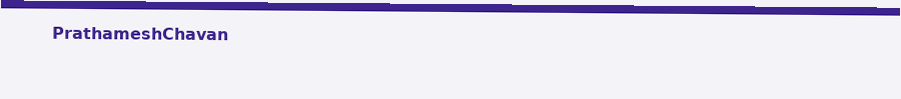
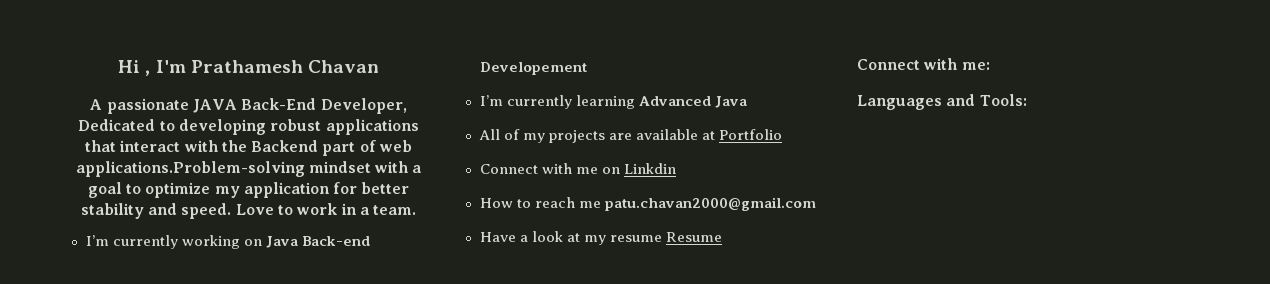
[52,26,229,41] PrathameshChavan -> [118,60,379,76] [90,98,407,114] [78,119,419,135] [84,140,413,156] [75,161,423,177] [87,182,410,198] [80,203,417,219] [85,235,370,249] [479,62,587,75] [479,95,747,109] [478,129,782,143] [479,163,676,174] [479,197,816,211] [479,231,722,245] [857,58,990,70] [857,94,1027,110] Hi , I'm Prathamesh Chavan // A passionate JAVA Back-End Developer, Dedicated to developing robust applications that interact with the Backend part of web applications.Problem-solving mindset with a goal to optimize my application for better stability and speed. Love to work in a team. // I’m currently working on Java Back-end Developement // I’m currently learning Advanced Java // All of my projects are available at Portfolio // Connect with me on Linkdin // How to reach me patu.chavan2000@gmail.com // Have a look at my resume Resume // Connect with me: // Languages and Tools:

